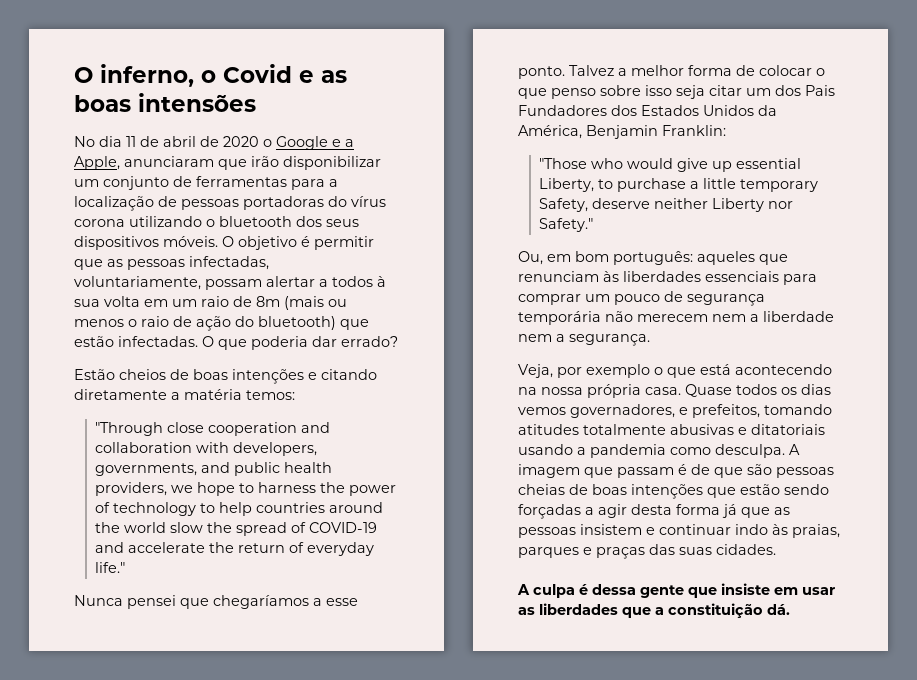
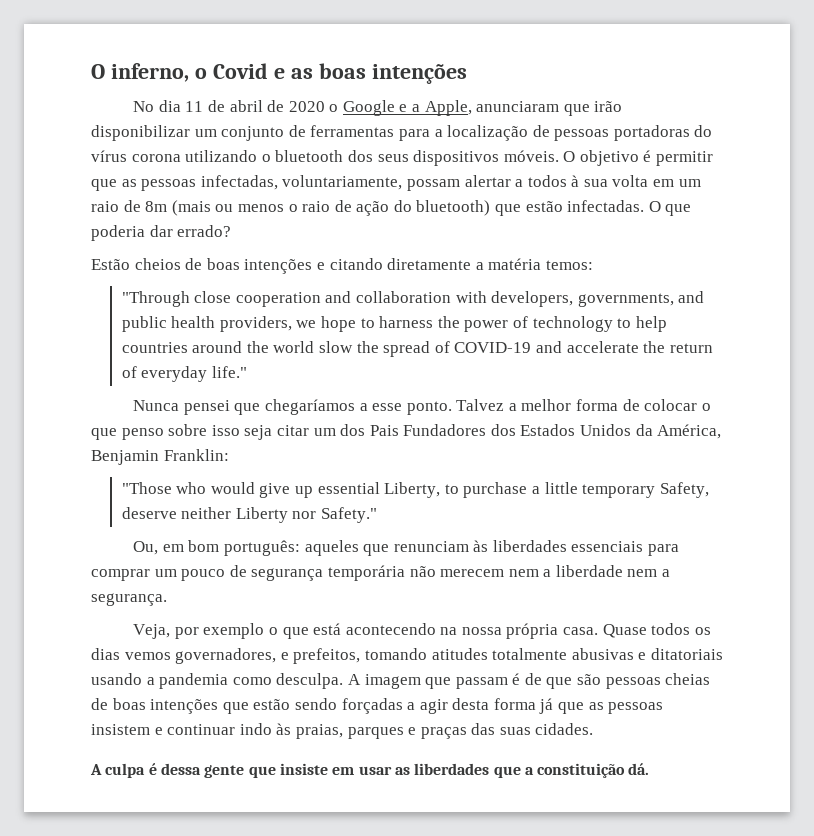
[138,93,256,112] intensões -> [371,64,467,84] intenções

